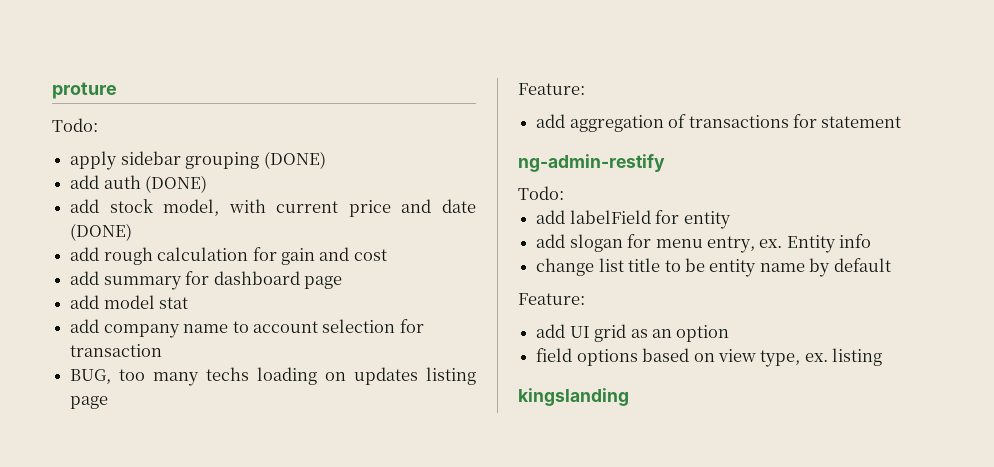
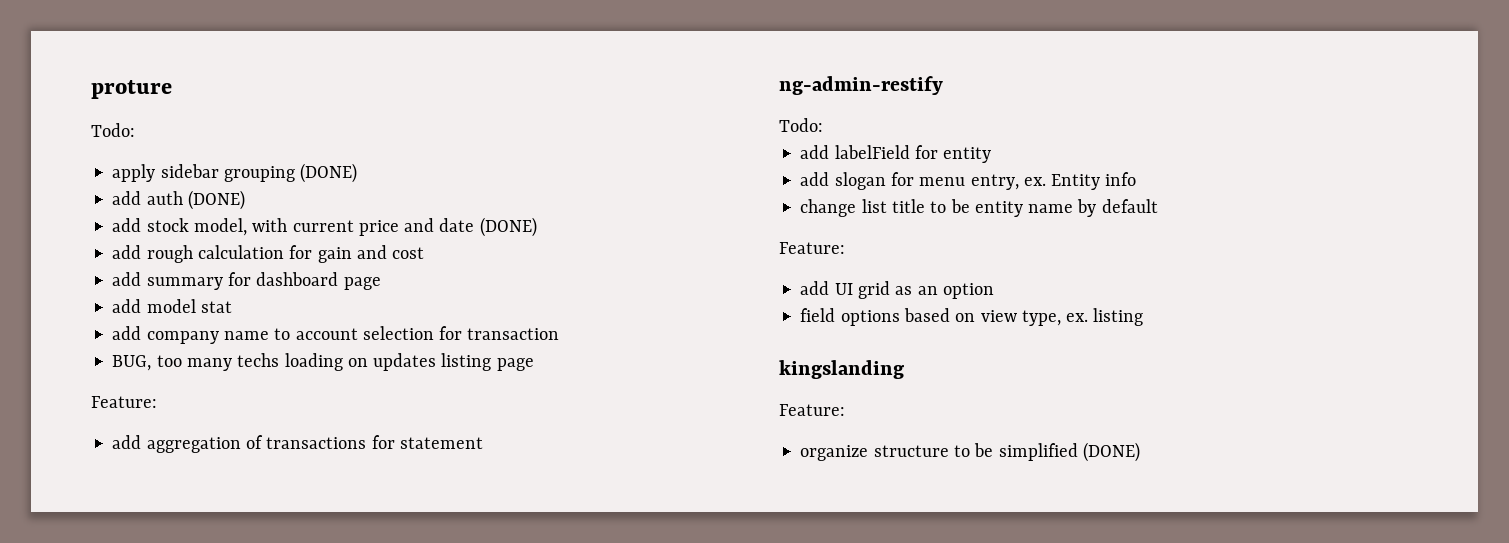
(629, 397) none -> [779,404,845,416] [800,442,1140,462] // Feature: // organize structure to be simplified (DONE)

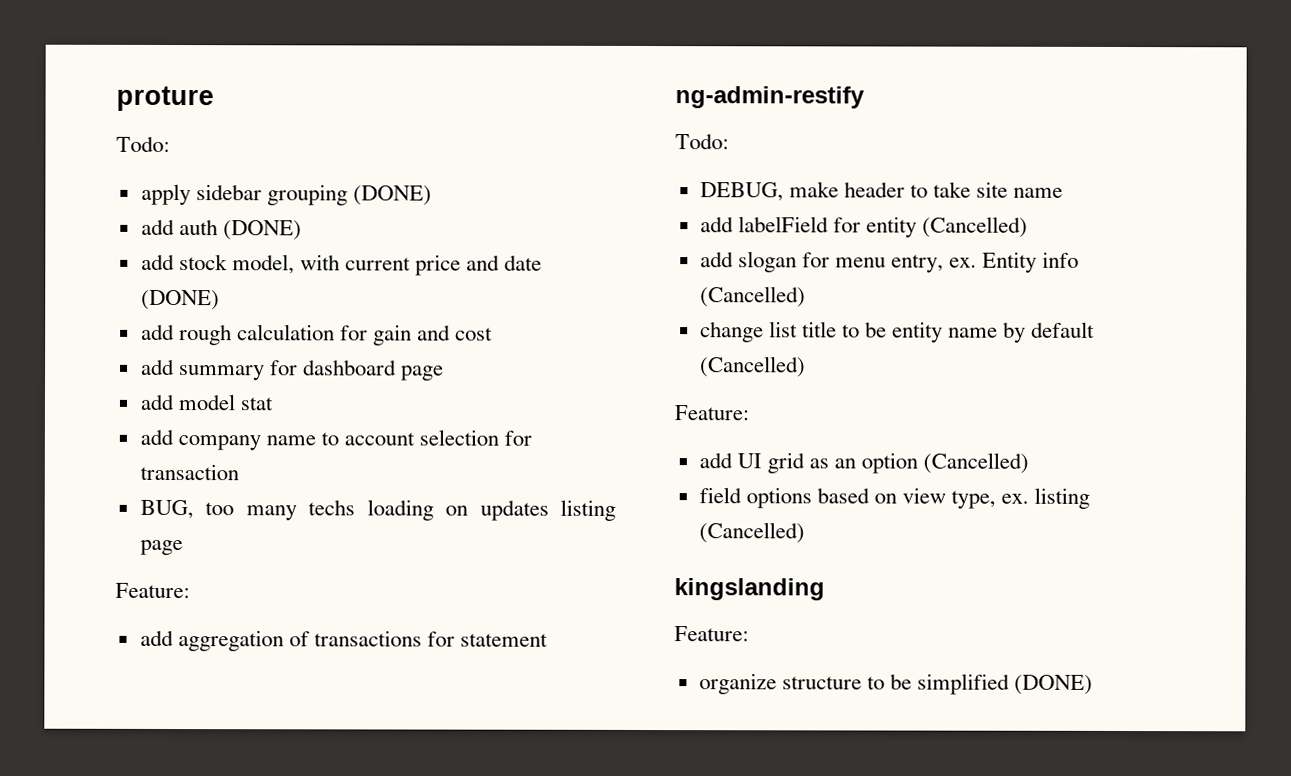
(823, 125) none -> [699,181,1064,202] // DEBUG, make header to take site name
(992, 155) none -> [922,216,1029,238] (Cancelled)
(1137, 179) none -> [699,286,806,308] (Cancelled)
(1158, 206) none -> [699,356,806,378] (Cancelled)
(994, 291) none -> [923,452,1030,474] (Cancelled)
(1144, 317) none -> [698,522,805,544] (Cancelled)

